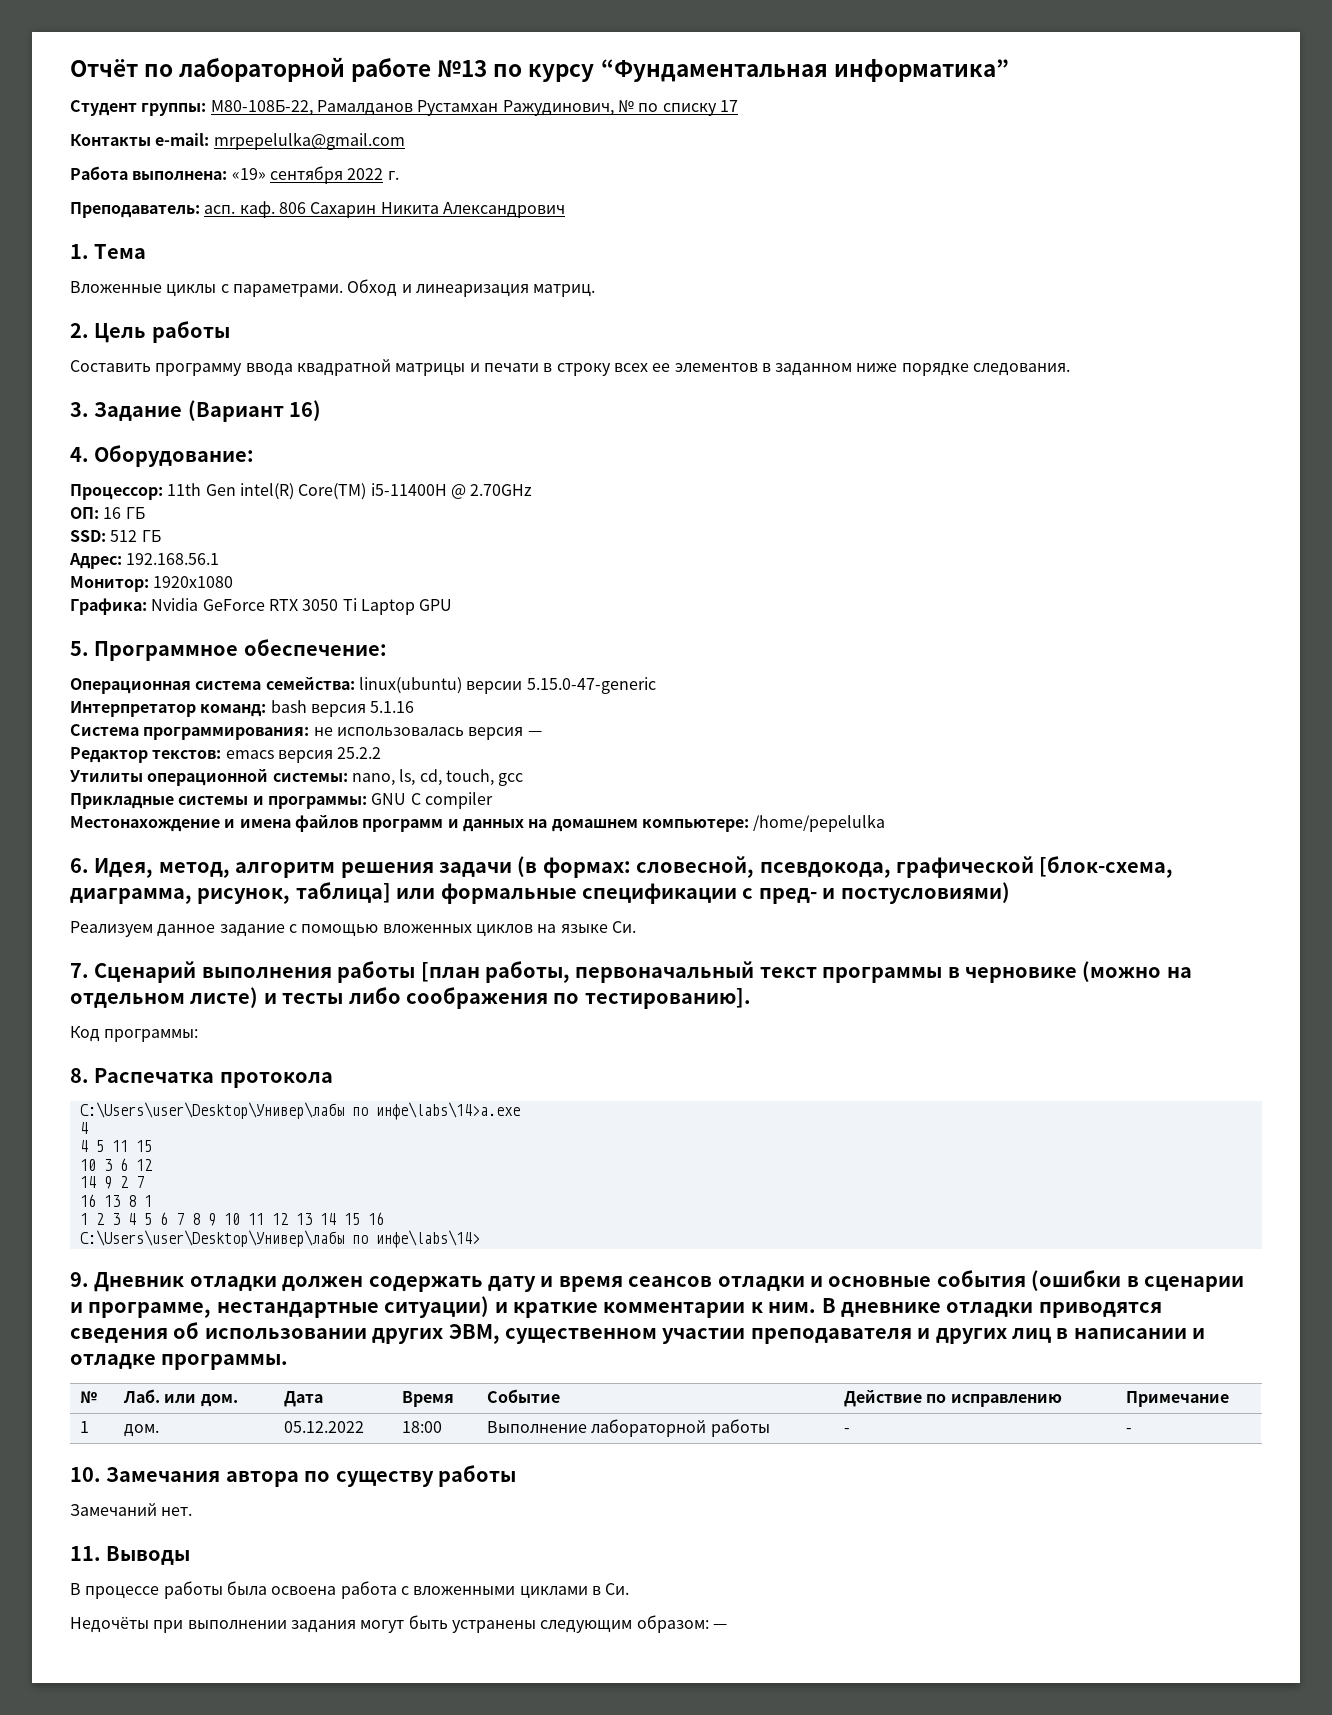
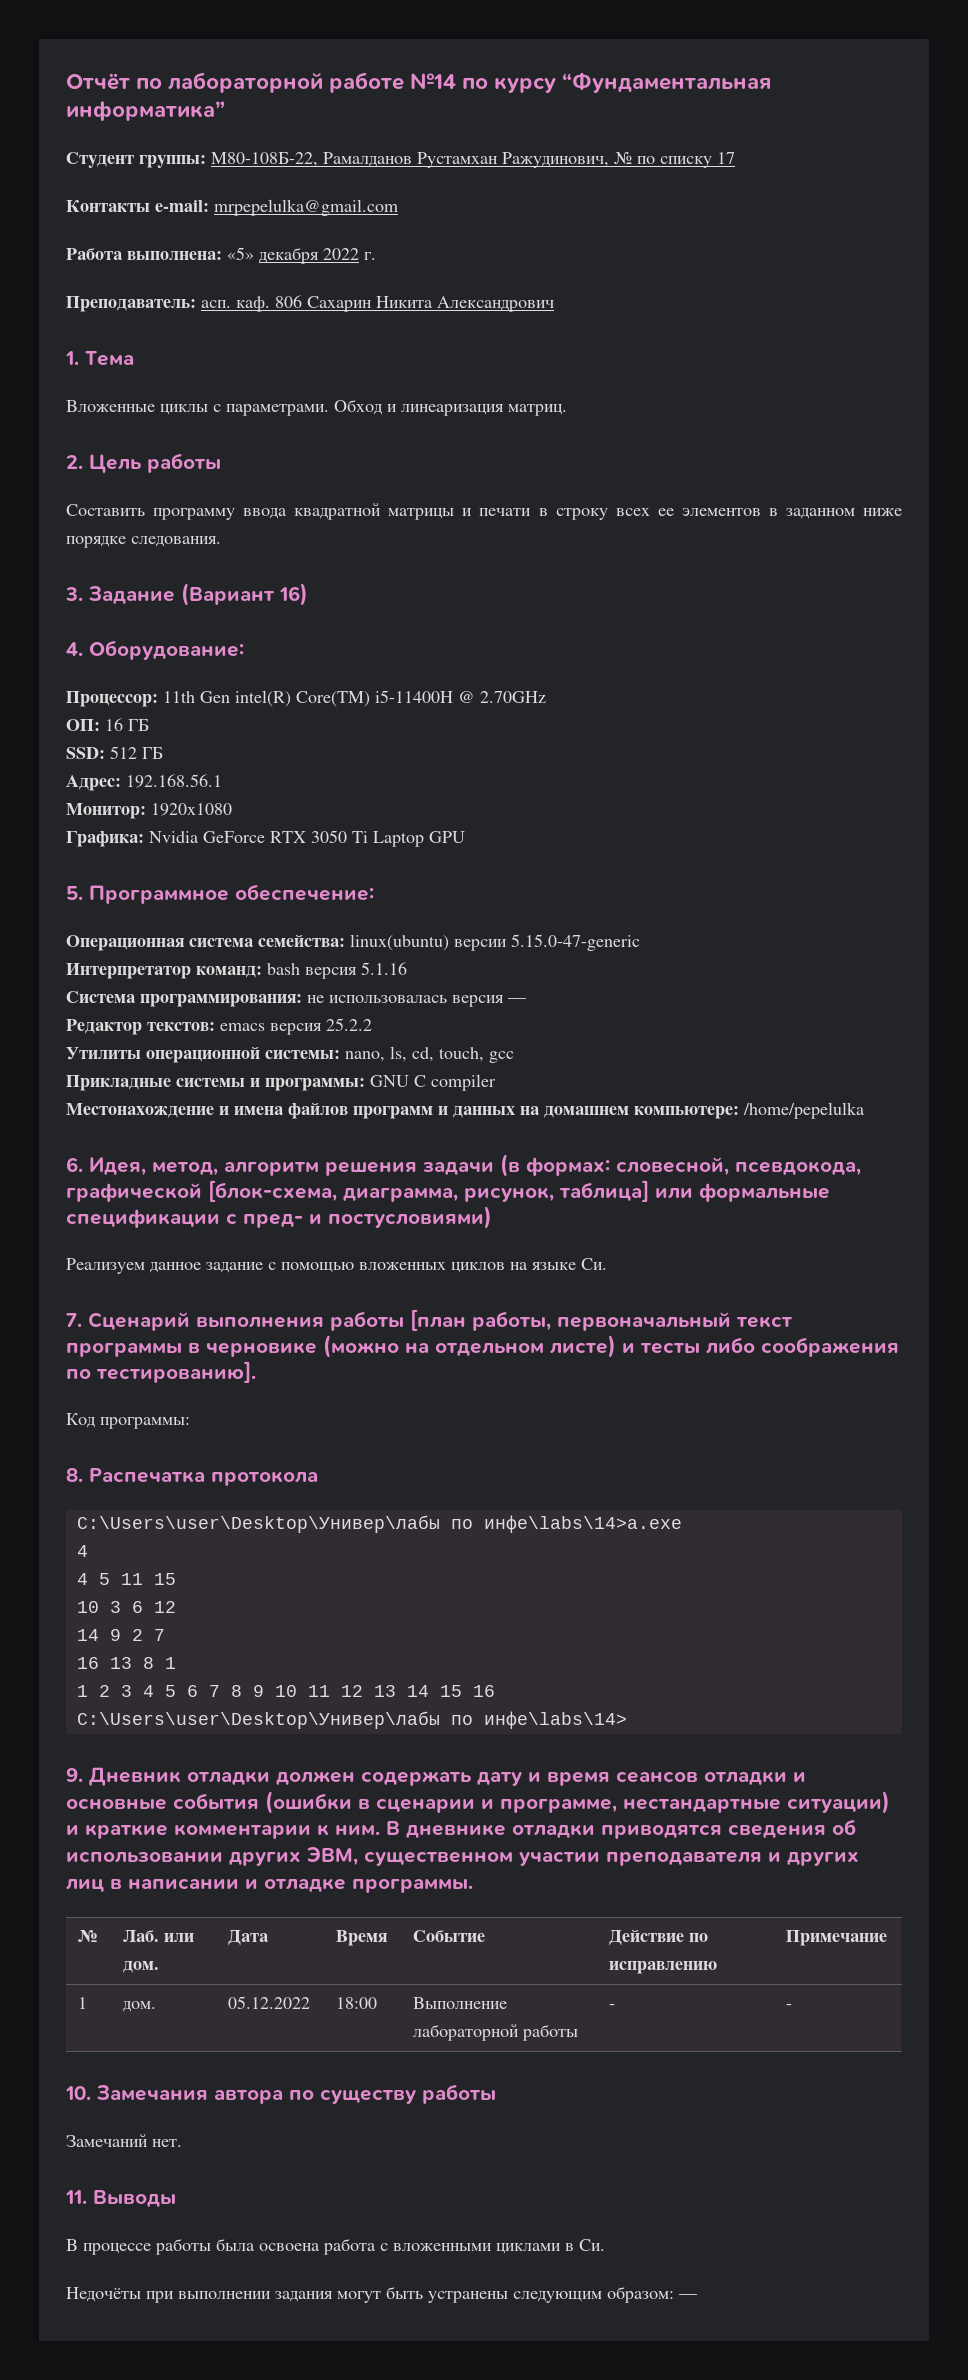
[437,60,488,77] №13 -> [410,73,456,89] №14
[231,166,343,184] «19» сентября -> [227,247,319,264] «5» декабря

